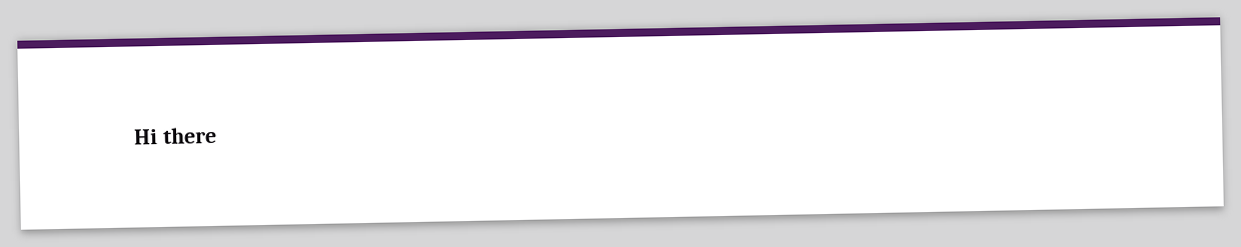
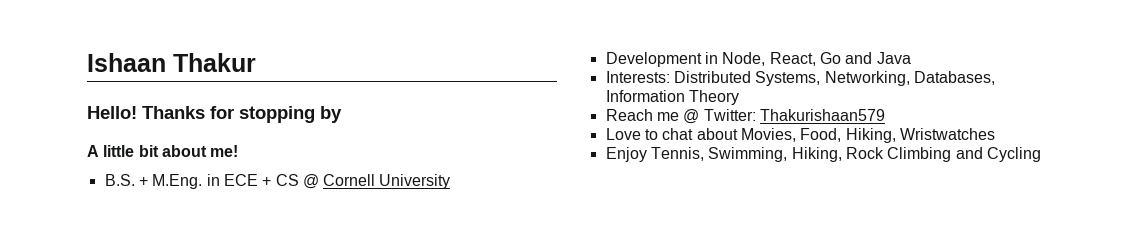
[134,126,217,145] Hi there -> [87,53,256,72] [87,106,342,123] [87,145,239,157] [104,174,451,189] [605,52,911,67] [605,71,995,86] [605,90,739,105] [605,109,885,124] [605,128,995,143] [605,147,1041,162] Ishaan Thakur // Hello! Thanks for stopping by // A little bit about me! // B.S. + M.Eng. in ECE + CS @ Cornell University // Development in Node, React, Go and Java // Interests: Distributed Systems, Networking, Databases, Information Theory // Reach me @ Twitter: Thakurishaan579 // Love to chat about Movies, Food, Hiking, Wristwatches // Enjoy Tennis, Swimming, Hiking, Rock Climbing and Cycling

